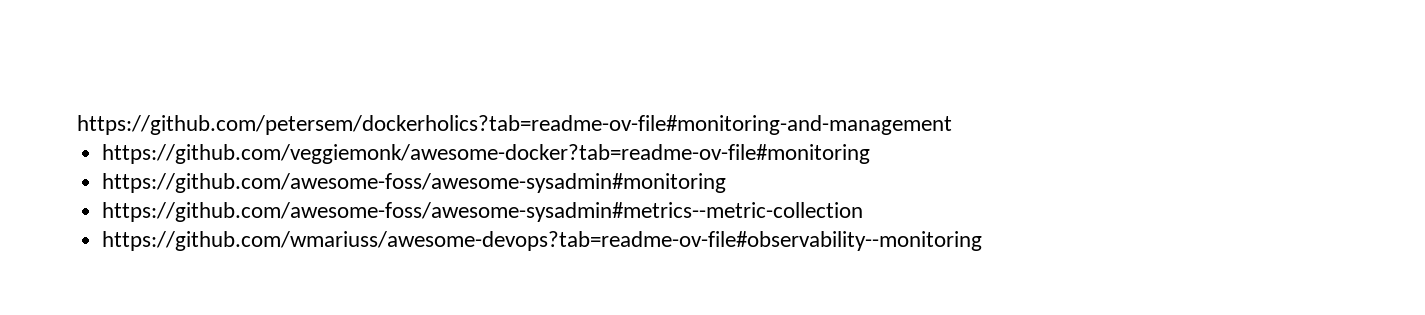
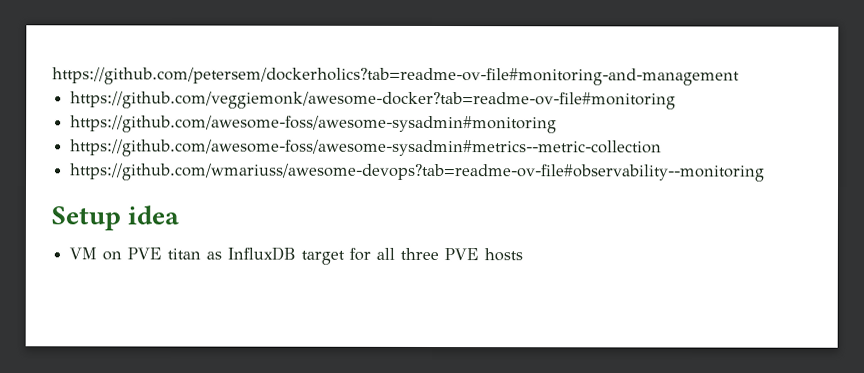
(983, 241) none -> [51,205,180,231] [69,246,524,265] // Setup idea // VM on PVE titan as InfluxDB target for all three PVE hosts

